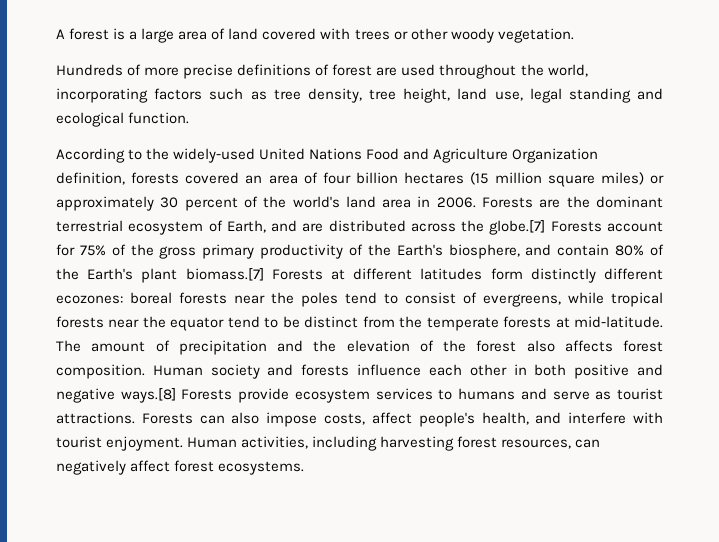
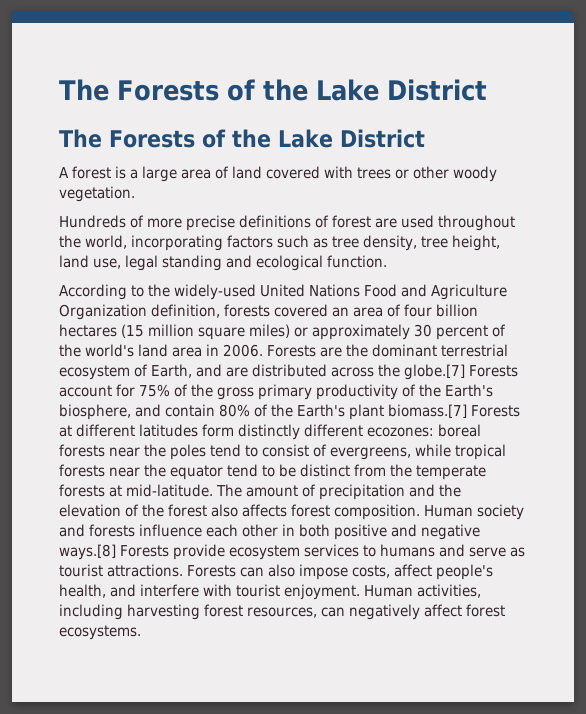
(56, 34) none -> [59,79,487,101] [59,129,425,148] The Forests of the Lake District // The Forests of the Lake District //

